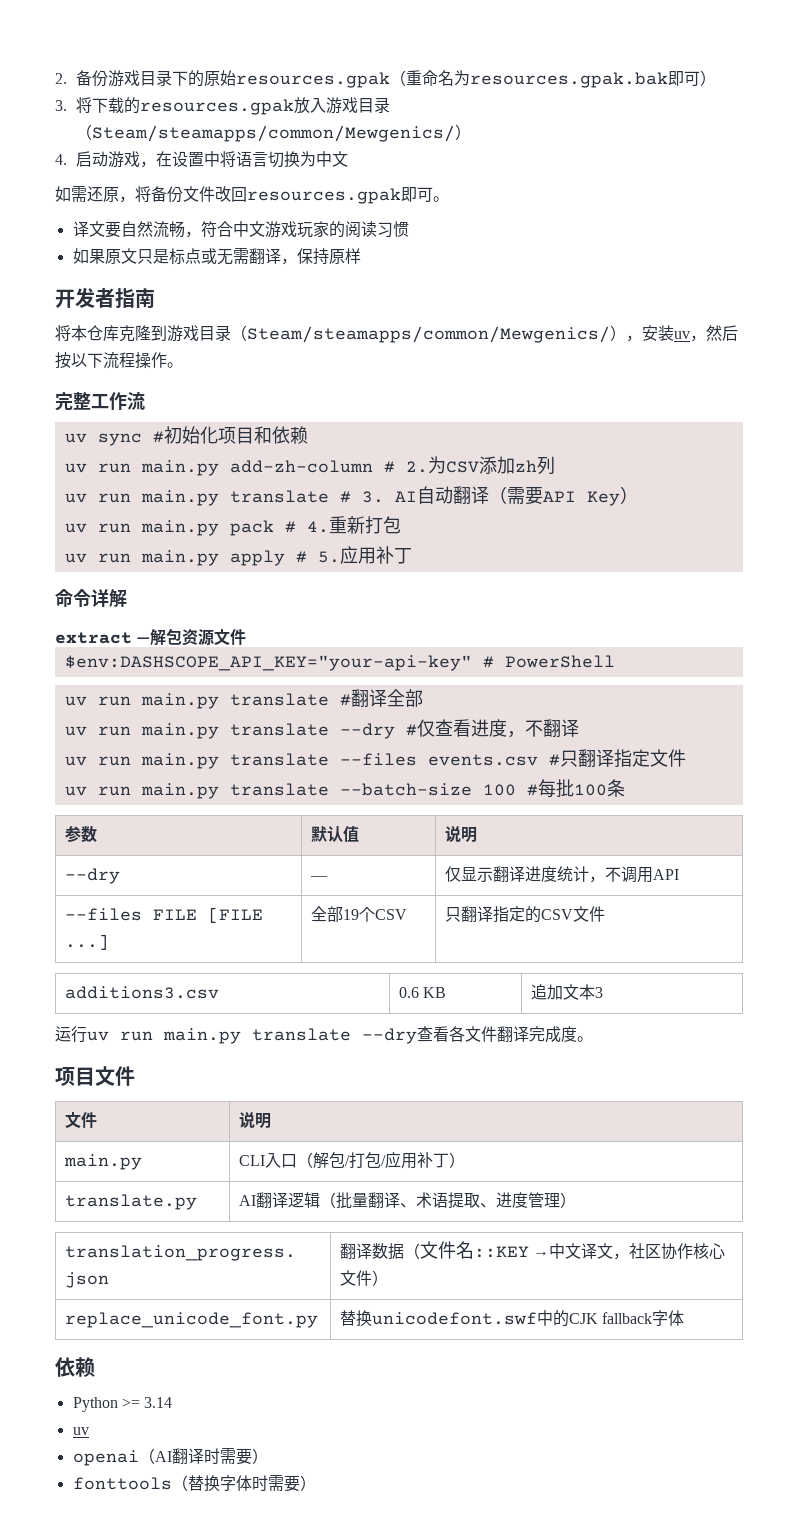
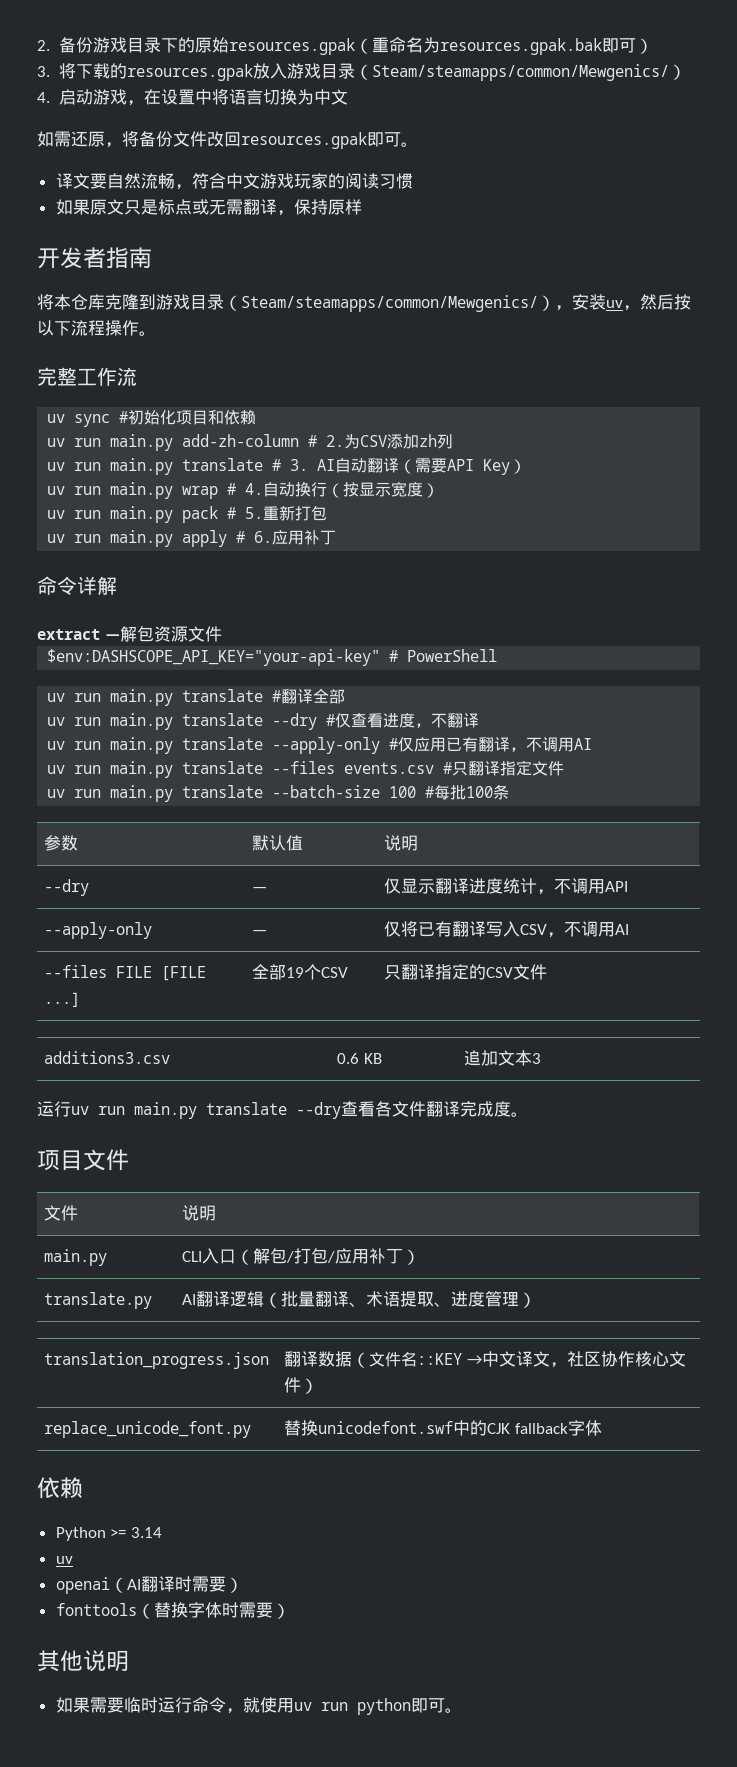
(638, 495) none -> [47,481,440,499] // uv run main.py wrap # 4.自动换行（按显示宽度）
[306,521,329,533] 4. -> [245,507,264,519] 5.
[317,551,340,563] 5. -> [254,531,273,543] 6.
(579, 728) none -> [47,737,593,754] // uv run main.py translate --apply-only #仅应用已有翻译，不调用AI
(679, 874) none -> [44,922,153,939] [252,930,268,935] [384,921,630,938] // --apply-only | — | 仅将已有翻译写入CSV，不调用AI
(316, 1483) none -> [37,1650,129,1672] [55,1697,462,1715] // 其他说明 // 如果需要临时运行命令，就使用uv run python即可。

